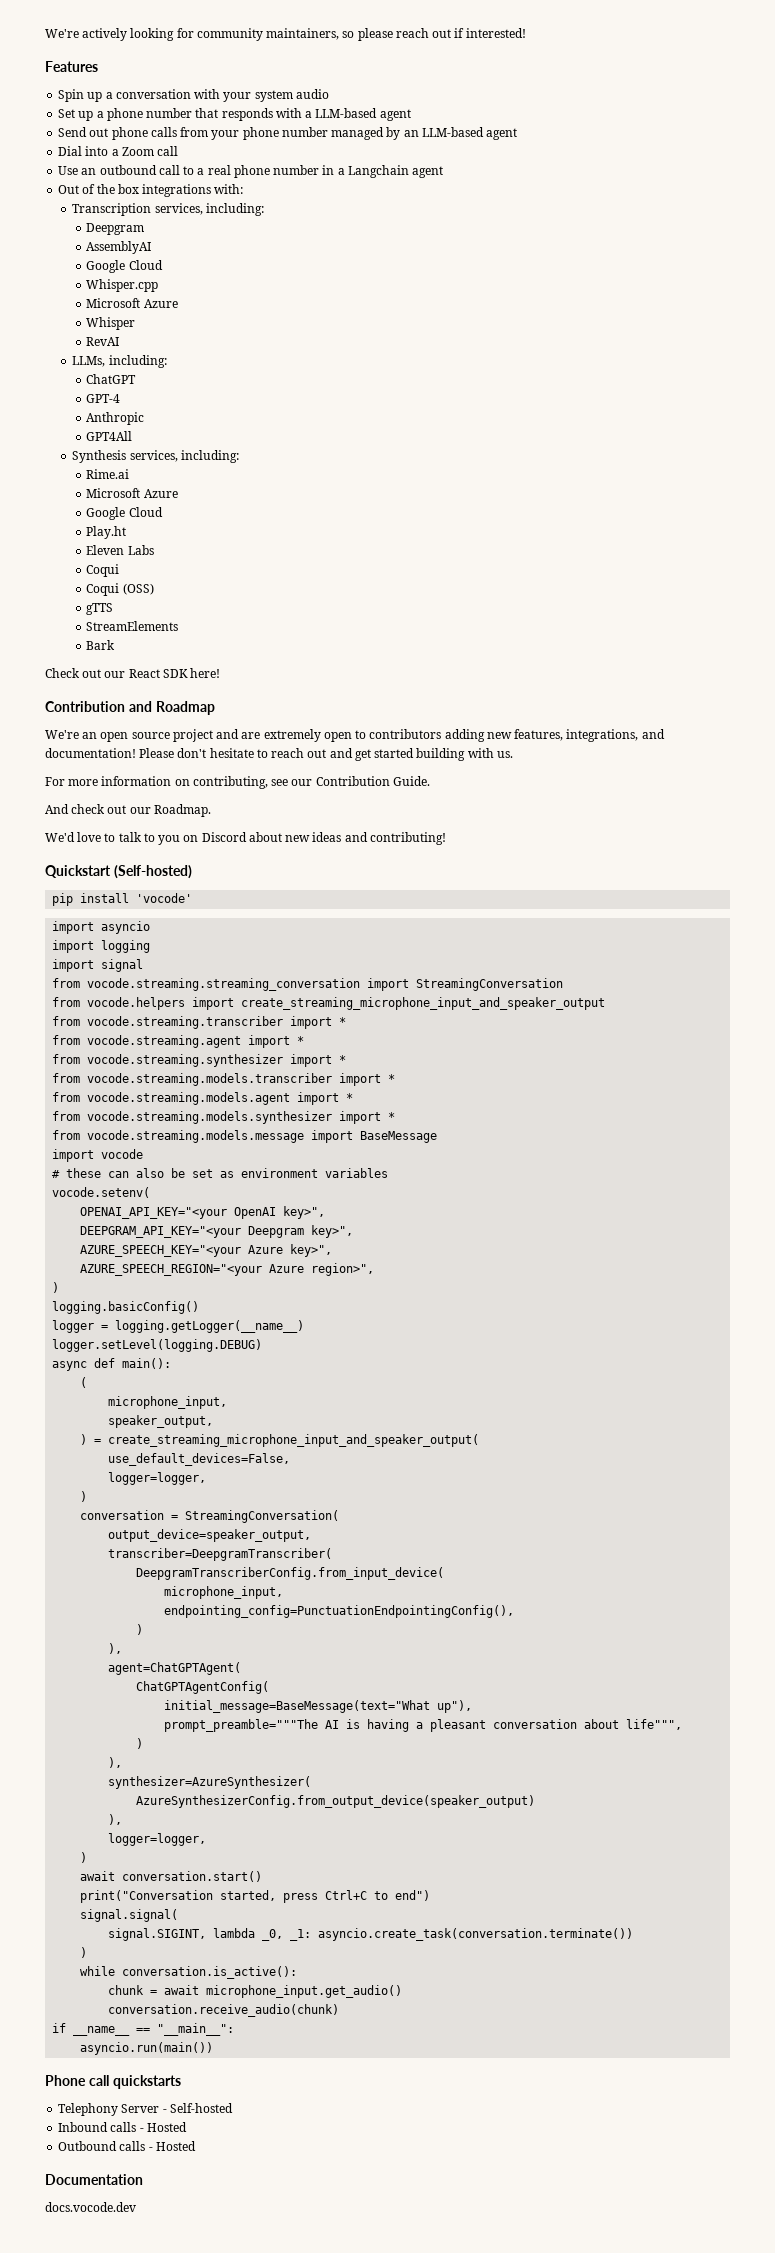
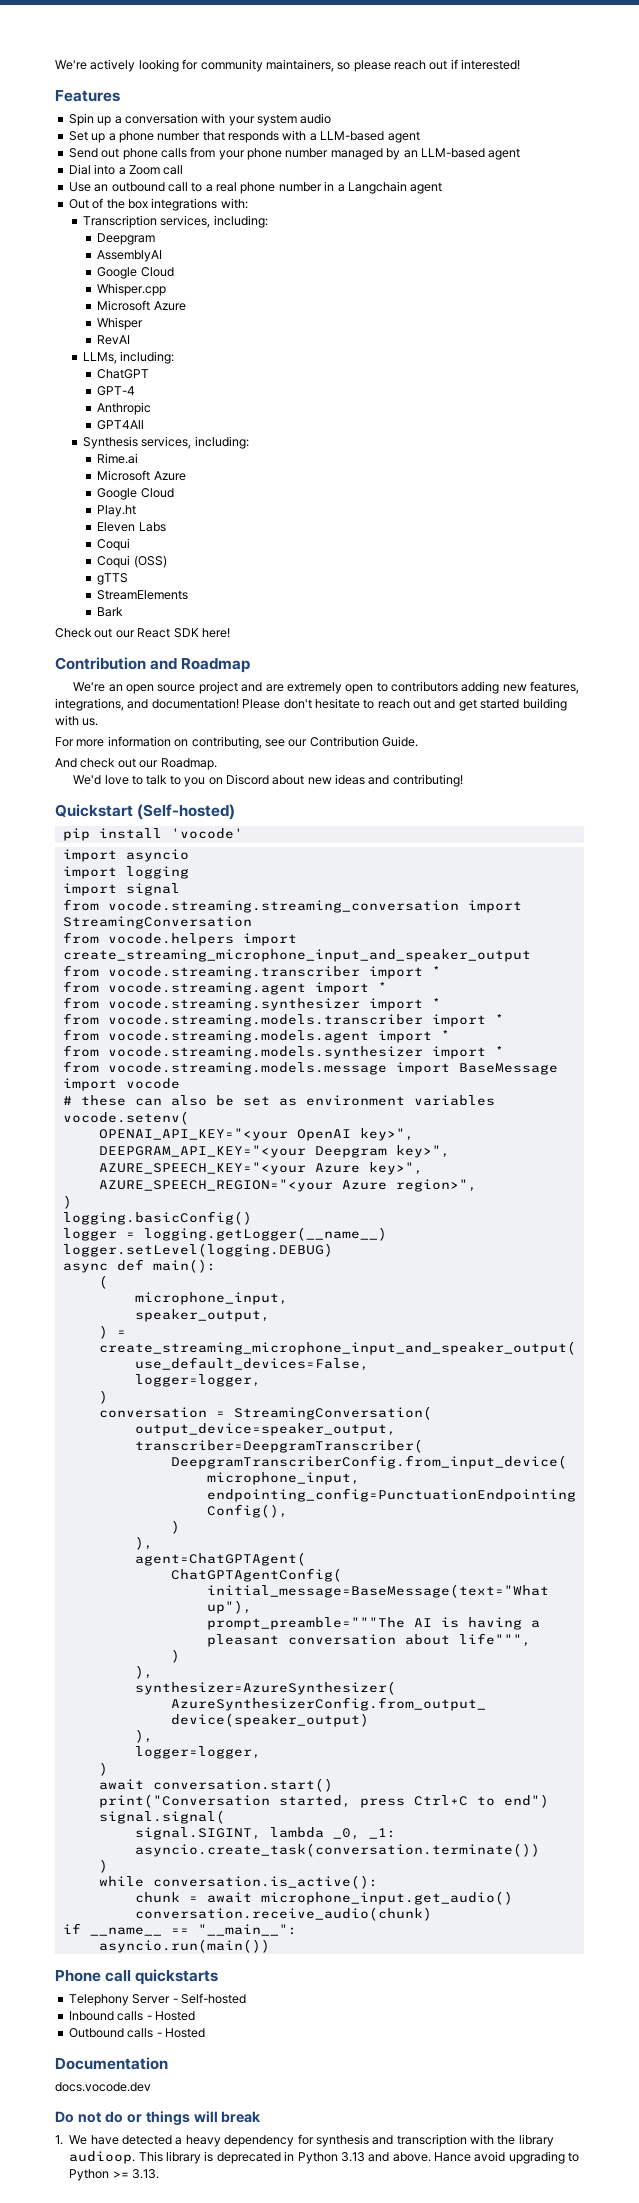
(136, 2207) none -> [55,2111,262,2126] [55,2134,554,2147] [69,2151,580,2164] [69,2169,160,2181] // Do not do or things will break // 1. We have detected a heavy dependency for synthesis and transcription with the library audioop. This library is deprecated in Python 3.13 and above. Hance avoid upgrading to Python >= 3.13.

